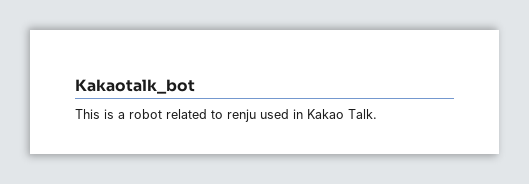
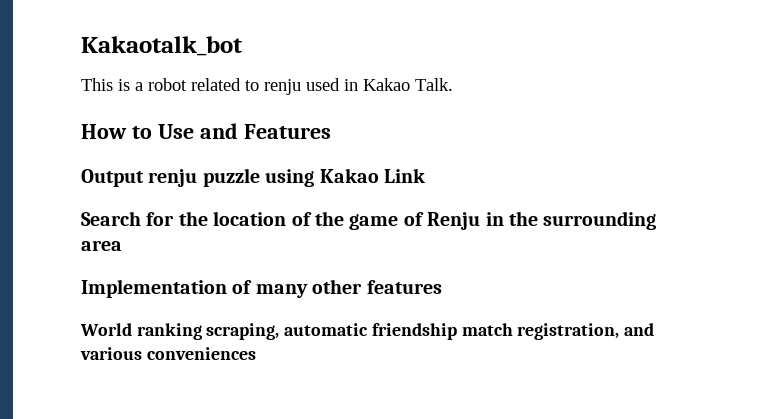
(377, 114) none -> [81,123,331,139] [81,168,425,187] [81,211,657,230] [81,240,122,251] [81,279,442,298] [80,323,655,340] [80,347,256,360] // How to Use and Features // Output renju puzzle using Kakao Link // Search for the location of the game of Renju in the surrounding area // Implementation of many other features // World ranking scraping, automatic friendship match registration, and various conveniences

